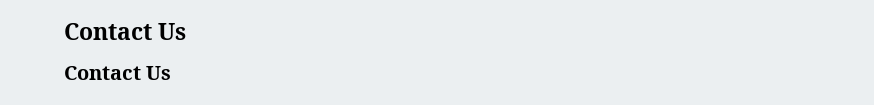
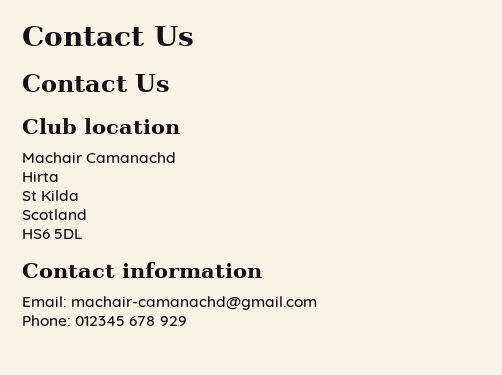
(172, 73) none -> [22,118,180,134] [22,152,177,163] [22,171,59,182] [22,190,80,201] [22,209,87,220] [22,229,84,239] [22,262,262,278] [22,296,318,310] [22,315,187,326] // Club location // Machair Camanachd // Hirta // St Kilda // Scotland // HS6 5DL // Contact information // Email: machair-camanachd@gmail.com // Phone: 012345 678 929

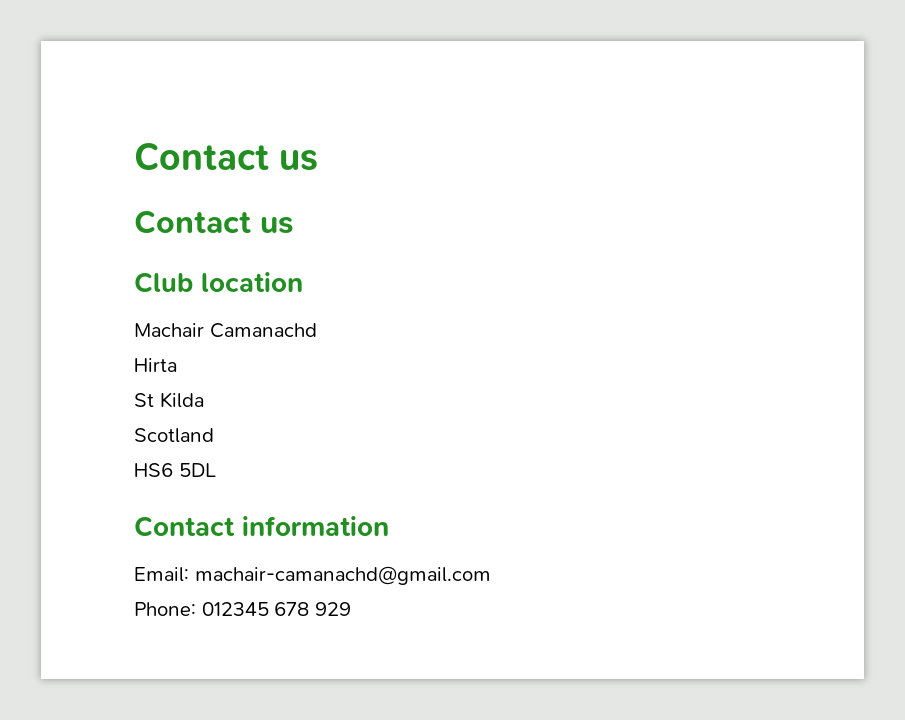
[22,26,194,46] [22,74,170,92] Contact Us // Contact Us -> [134,142,318,171] [134,210,293,234] Contact us // Contact us

